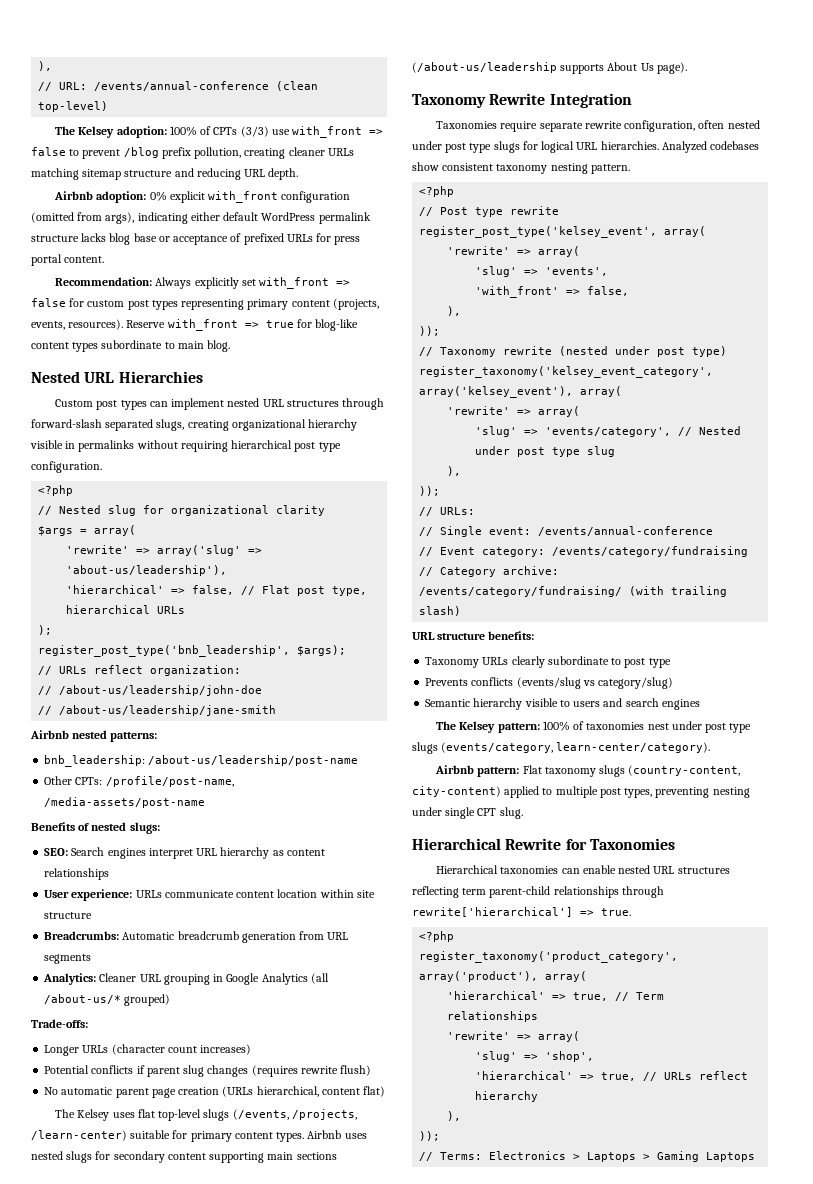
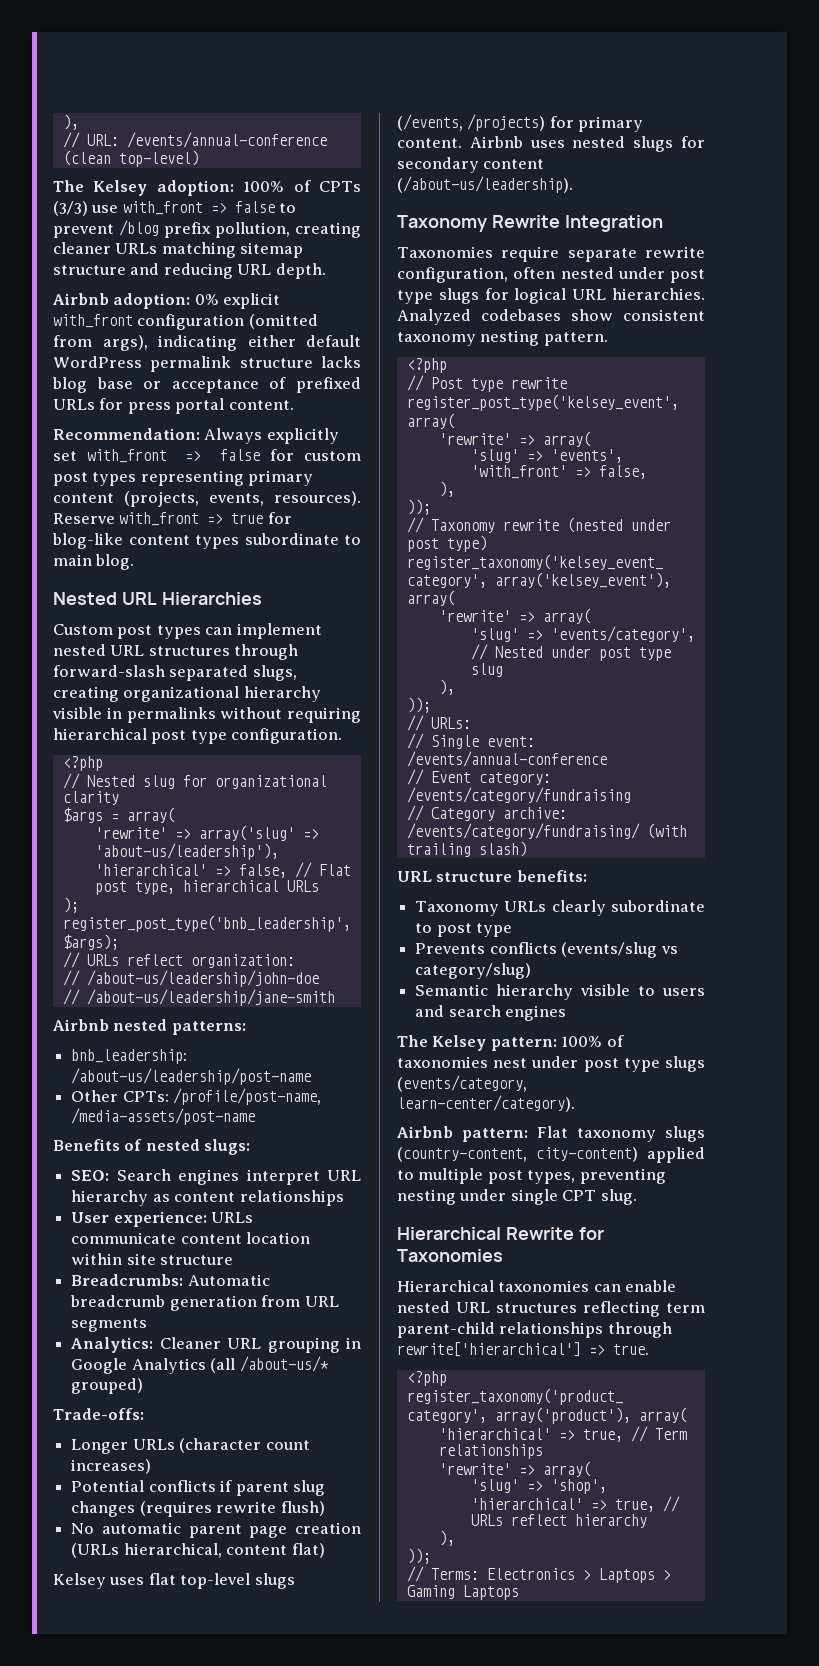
[55,1109,76,1118] The -> (325, 1550) none
[291,1109,357,1120] [31,1130,305,1142] /projects, /learn-center) suitable for primary content types. -> [467,114,644,132] [397,138,462,148] /projects) for primary content.
[209,1152,337,1163] [412,62,687,74] supporting main sections (/about-us/leadership supports About Us page). -> [397,176,573,193] (/about-us/leadership).

